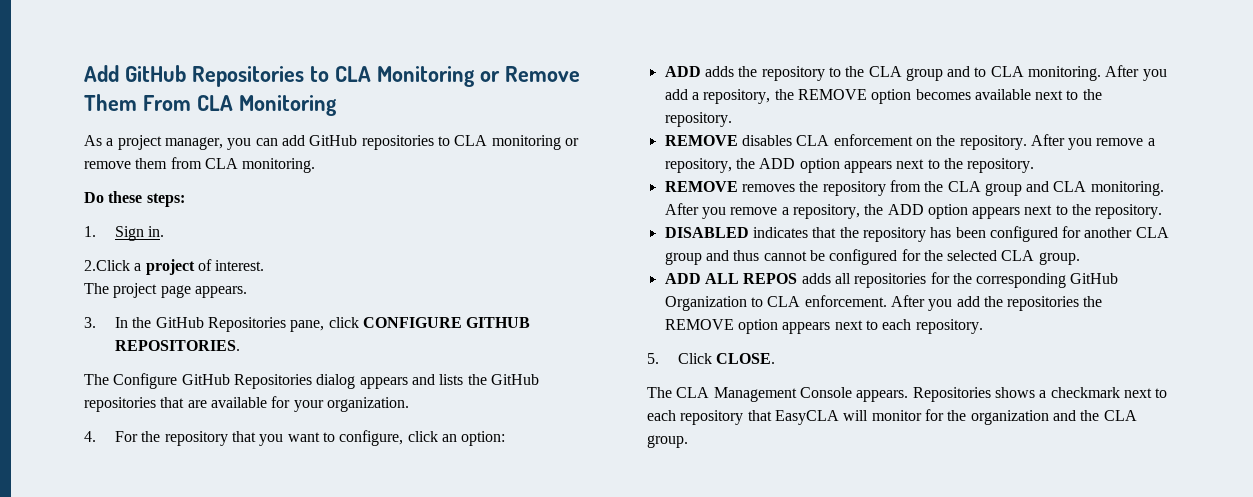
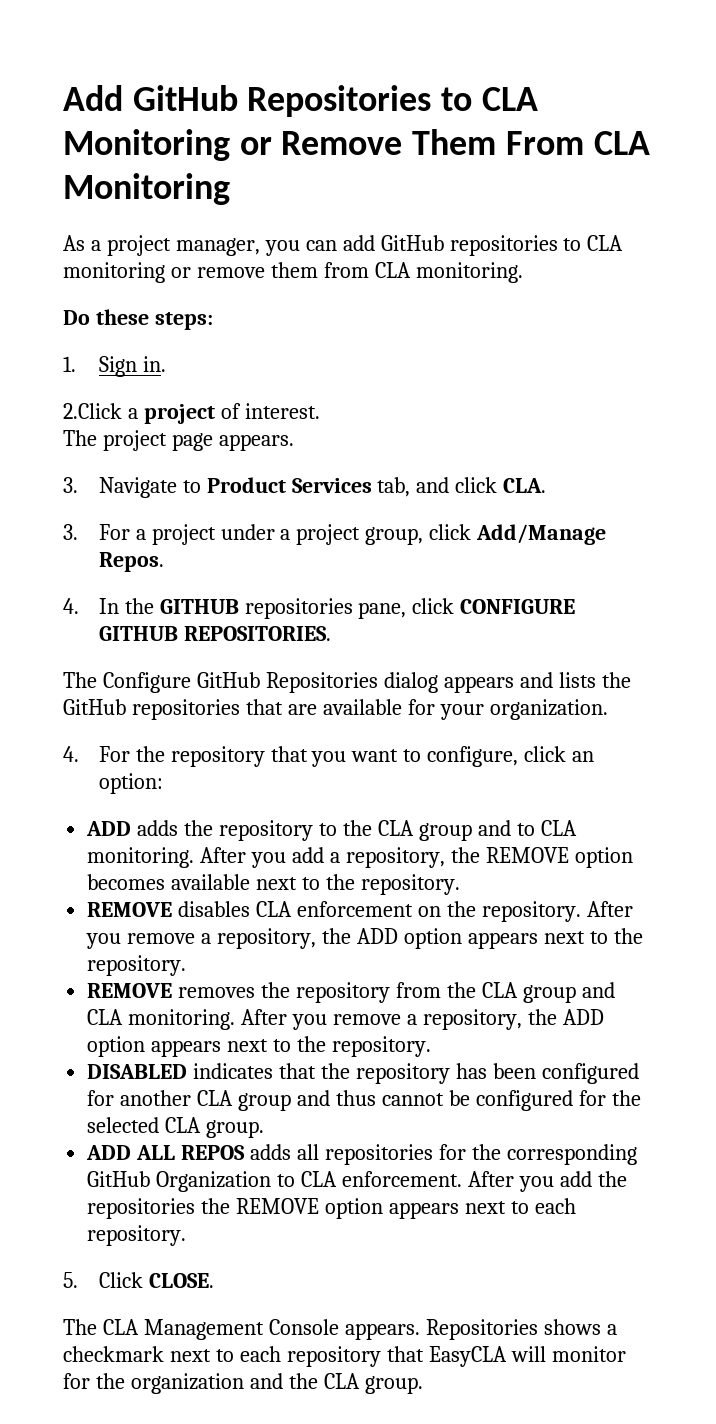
[115,317,287,332] In the GitHub Repositories -> [98,477,547,498] [63,524,607,545] [98,552,164,572] [63,598,353,619] Navigate to Product Services tab, and click CLA. // 3. For a project under a project group, click Add/Manage Repos. // 4. In the GITHUB repositories

